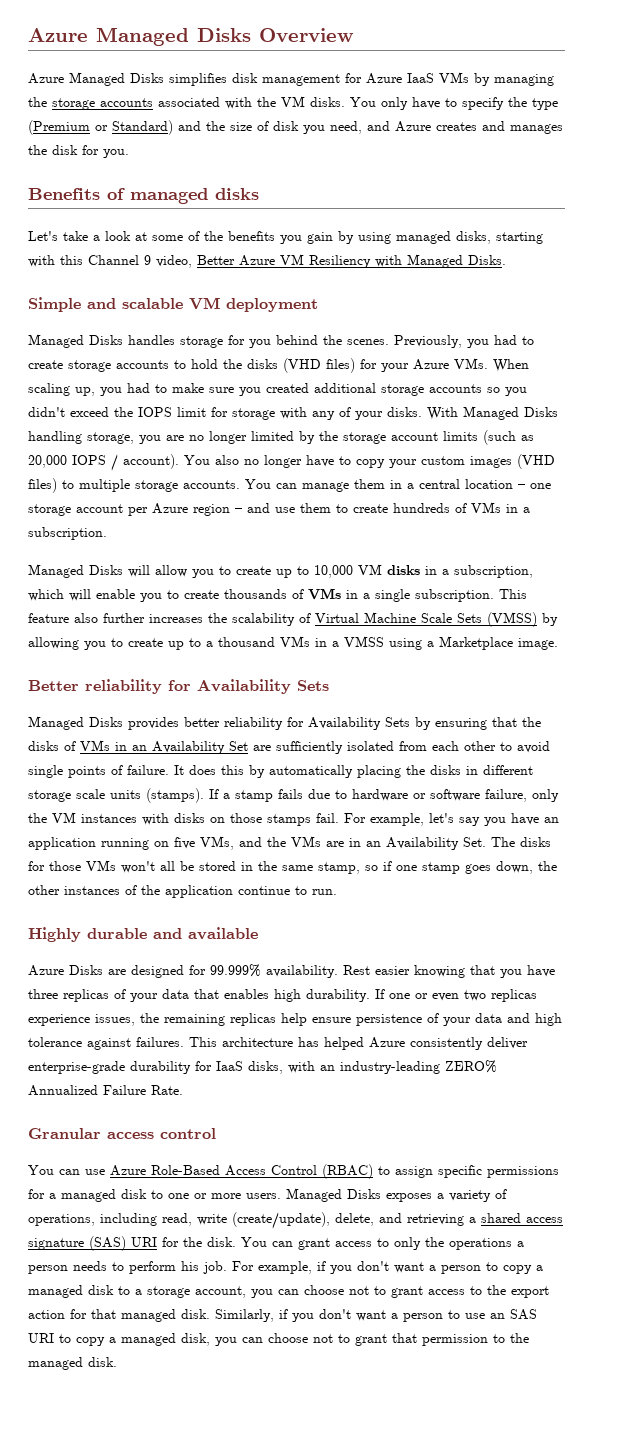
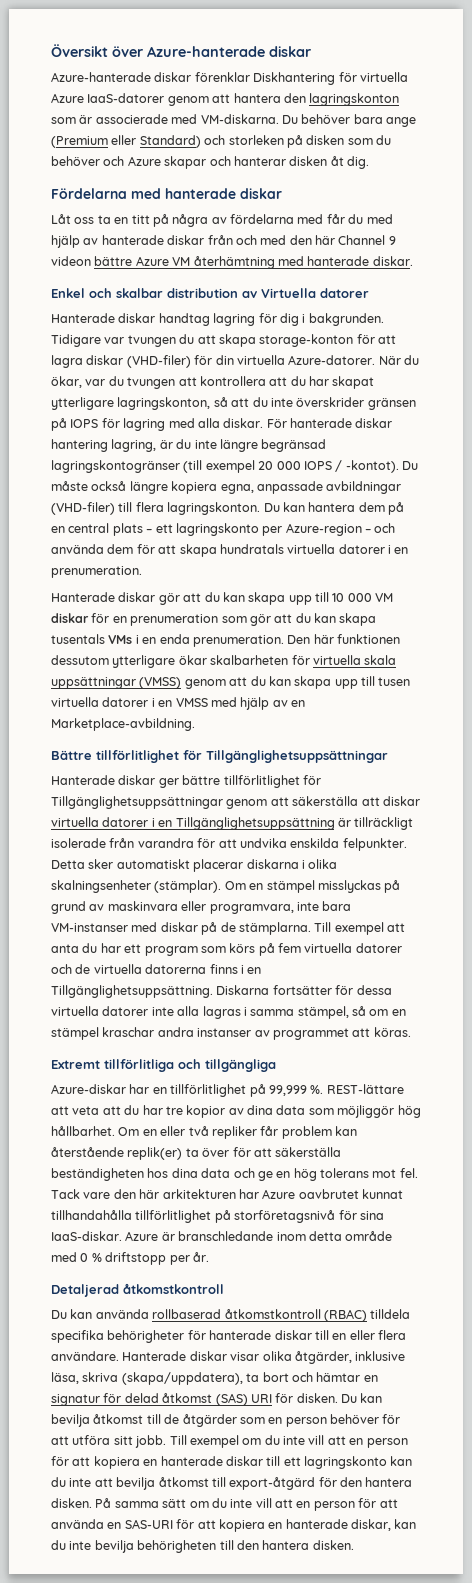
[28,27,354,46] [28,72,554,86] [28,96,558,110] [28,120,563,135] [28,145,129,158] [28,188,259,204] [28,231,543,244] [28,254,506,268] [28,297,318,312] [28,334,534,348] [28,358,529,373] [28,383,527,396] [28,406,558,420] [28,430,534,445] [28,454,555,471] [28,478,551,493] [28,502,530,516] [28,527,107,540] [28,564,533,578] [28,588,527,602] [28,612,558,627] [28,636,558,650] [28,679,329,694] [28,716,541,730] [28,740,550,754] [28,765,533,778] [28,788,559,803] [28,812,559,826] [28,836,551,850] [28,860,557,874] [28,885,337,898] [28,927,258,942] [28,964,555,978] [28,989,537,1002] [28,1013,562,1026] [28,1037,528,1050] [28,1060,497,1074] [28,1085,183,1096] [28,1128,216,1139] [28,1164,559,1179] [28,1188,507,1202] [28,1212,563,1229] [28,1236,524,1251] [28,1261,543,1274] [28,1285,549,1298] [28,1309,537,1322] [28,1333,529,1346] [28,1357,117,1370] Azure Managed Disks Overview // Azure Managed Disks simplifies disk management for Azure IaaS VMs by managing the storage accounts associated with the VM disks. You only have to specify the type (Premium or Standard) and the size of disk you need, and Azure creates and manages the disk for you. // Benefits of managed disks // Let's take a look at some of the benefits you gain by using managed disks, starting with this Channel 9 video, Better Azure VM Resiliency with Managed Disks. // Simple and scalable VM deployment // Managed Disks handles storage for you behind the scenes. Previously, you had to create storage accounts to hold the disks (VHD files) for your Azure VMs. When scaling up, you had to make sure you created additional storage accounts so you didn't exceed the IOPS limit for storage with any of your disks. With Managed Disks handling storage, you are no longer limited by the storage account limits (such as 20,000 IOPS / account). You also no longer have to copy your custom images (VHD files) to multiple storage accounts. You can manage them in a central location – one storage account per Azure region – and use them to create hundreds of VMs in a subscription. // Managed Disks will allow you to create up to 10,000 VM disks in a subscription, which will enable you to create thousands of VMs in a single subscription. This feature also further increases the scalability of Virtual Machine Scale Sets (VMSS) by allowing you to create up to a thousand VMs in a VMSS using a Marketplace image. // Better reliability for Availability Sets // Managed Disks provides better reliability for Availability Sets by ensuring that the disks of VMs in an Availability Set are sufficiently isolated from each other to avoid single points of failure. It does this by automatically placing the disks in different storage scale units (stamps). If a stamp fails due to hardware or software failure, only the VM instances with disks on those stamps fail. For example, let's say you have an application running on five VMs, and the VMs are in an Availability Set. The disks for those VMs won't all be stored in the same stamp, so if one stamp goes down, the other instances of the application continue to run. // Highly durable and available // Azure Disks are designed for 99.999% availability. Rest easier knowing that you have three replicas of your data that enables high durability. If one or even two replicas experience issues, the remaining replicas help ensure persistence of your data and high tolerance against failures. This architecture has helped Azure consistently deliver enterprise-grade durability for IaaS disks, with an industry-leading ZERO% Annualized Failure Rate. // Granular access control // You can use Azure Role-Based Access Control (RBAC) to assign specific permissions for a managed disk to one or more users. Managed Disks exposes a variety of operations, including read, write (create/update), delete, and retrieving a shared access signature (SAS) URI for the disk. You can grant access to only the operations a person needs to perform his job. For example, if you don't want a person to copy a managed disk to a storage account, you can choose not to grant access to the export action for that managed disk. Similarly, if you don't want a person to use an SAS URI to copy a managed disk, you can choose not to grant that permission to the managed disk. -> [51,44,311,57] [51,72,408,85] [51,93,400,106] [51,114,416,127] [51,135,391,148] [51,156,369,169] [51,188,282,199] [51,214,393,227] [51,235,396,248] [51,256,413,269] [51,288,369,298] [51,313,384,326] [51,334,396,347] [51,355,419,368] [51,376,375,389] [51,397,416,410] [51,418,393,431] [51,439,327,452] [51,460,418,473] [51,481,402,494] [51,502,404,515] [51,523,396,536] [51,544,409,557] [51,566,142,578] [51,592,394,605] [51,613,377,626] [51,634,400,647] [51,655,397,668] [51,676,411,689] [51,697,305,710] [51,718,195,731] [51,750,388,763] [51,775,321,788] [51,796,420,809] [51,817,414,830] [51,838,407,851] [51,859,338,872] [51,880,401,893] [51,901,352,914] [51,922,405,935] [51,943,402,956] [51,964,262,974] [51,985,392,998] [51,1006,406,1019] [51,1027,411,1040] [51,1059,276,1072] [51,1084,404,1097] [51,1105,421,1118] [51,1126,357,1139] [51,1147,342,1160] [51,1168,418,1181] [51,1189,403,1199] [51,1210,384,1223] [51,1231,393,1241] [51,1252,209,1265] [51,1283,224,1297] [51,1309,411,1322] [51,1330,406,1343] [51,1351,406,1364] [51,1372,378,1385] [51,1393,383,1406] [51,1414,401,1427] [51,1435,408,1448] [51,1456,413,1469] [51,1477,413,1490] [51,1498,398,1511] [51,1519,417,1532] [51,1540,354,1553] Översikt över Azure-hanterade diskar // Azure-hanterade diskar förenklar Diskhantering för virtuella Azure IaaS-datorer genom att hantera den lagringskonton som är associerade med VM-diskarna. Du behöver bara ange (Premium eller Standard) och storleken på disken som du behöver och Azure skapar och hanterar disken åt dig. // Fördelarna med hanterade diskar // Låt oss ta en titt på några av fördelarna med får du med hjälp av hanterade diskar från och med den här Channel 9 videon bättre Azure VM återhämtning med hanterade diskar. // Enkel och skalbar distribution av Virtuella datorer // Hanterade diskar handtag lagring för dig i bakgrunden. Tidigare var tvungen du att skapa storage-konton för att lagra diskar (VHD-filer) för din virtuella Azure-datorer. När du ökar, var du tvungen att kontrollera att du har skapat ytterligare lagringskonton, så att du inte överskrider gränsen på IOPS för lagring med alla diskar. För hanterade diskar hantering lagring, är du inte längre begränsad lagringskontogränser (till exempel 20 000 IOPS / -kontot). Du måste också längre kopiera egna, anpassade avbildningar (VHD-filer) till flera lagringskonton. Du kan hantera dem på en central plats – ett lagringskonto per Azure-region – och använda dem för att skapa hundratals virtuella datorer i en prenumeration. // Hanterade diskar gör att du kan skapa upp till 10 000 VM diskar för en prenumeration som gör att du kan skapa tusentals VMs i en enda prenumeration. Den här funktionen dessutom ytterligare ökar skalbarheten för virtuella skala uppsättningar (VMSS) genom att du kan skapa upp till tusen virtuella datorer i en VMSS med hjälp av en Marketplace-avbildning. // Bättre tillförlitlighet för Tillgänglighetsuppsättningar // Hanterade diskar ger bättre tillförlitlighet för Tillgänglighetsuppsättningar genom att säkerställa att diskar virtuella datorer i en Tillgänglighetsuppsättning är tillräckligt isolerade från varandra för att undvika enskilda felpunkter. Detta sker automatiskt placerar diskarna i olika skalningsenheter (stämplar). Om en stämpel misslyckas på grund av maskinvara eller programvara, inte bara VM-instanser med diskar på de stämplarna. Till exempel att anta du har ett program som körs på fem virtuella datorer och de virtuella datorerna finns i en Tillgänglighetsuppsättning. Diskarna fortsätter för dessa virtuella datorer inte alla lagras i samma stämpel, så om en stämpel kraschar andra instanser av programmet att köras. // Extremt tillförlitliga och tillgängliga // Azure-diskar har en tillförlitlighet på 99,999 %. REST-lättare att veta att du har tre kopior av dina data som möjliggör hög hållbarhet. Om en eller två repliker får problem kan återstående replik(er) ta över för att säkerställa beständigheten hos dina data och ge en hög tolerans mot fel. Tack vare den här arkitekturen har Azure oavbrutet kunnat tillhandahålla tillförlitlighet på storföretagsnivå för sina IaaS-diskar. Azure är branschledande inom detta område med 0 % driftstopp per år. // Detaljerad åtkomstkontroll // Du kan använda rollbaserad åtkomstkontroll (RBAC) tilldela specifika behörigheter för hanterade diskar till en eller flera användare. Hanterade diskar visar olika åtgärder, inklusive läsa, skriva (skapa/uppdatera), ta bort och hämtar en signatur för delad åtkomst (SAS) URI för disken. Du kan bevilja åtkomst till de åtgärder som en person behöver för att utföra sitt jobb. Till exempel om du inte vill att en person för att kopiera en hanterade diskar till ett lagringskonto kan du inte att bevilja åtkomst till export-åtgärd för den hantera disken. På samma sätt om du inte vill att en person för att använda en SAS-URI för att kopiera en hanterade diskar, kan du inte bevilja behörigheten till den hantera disken.

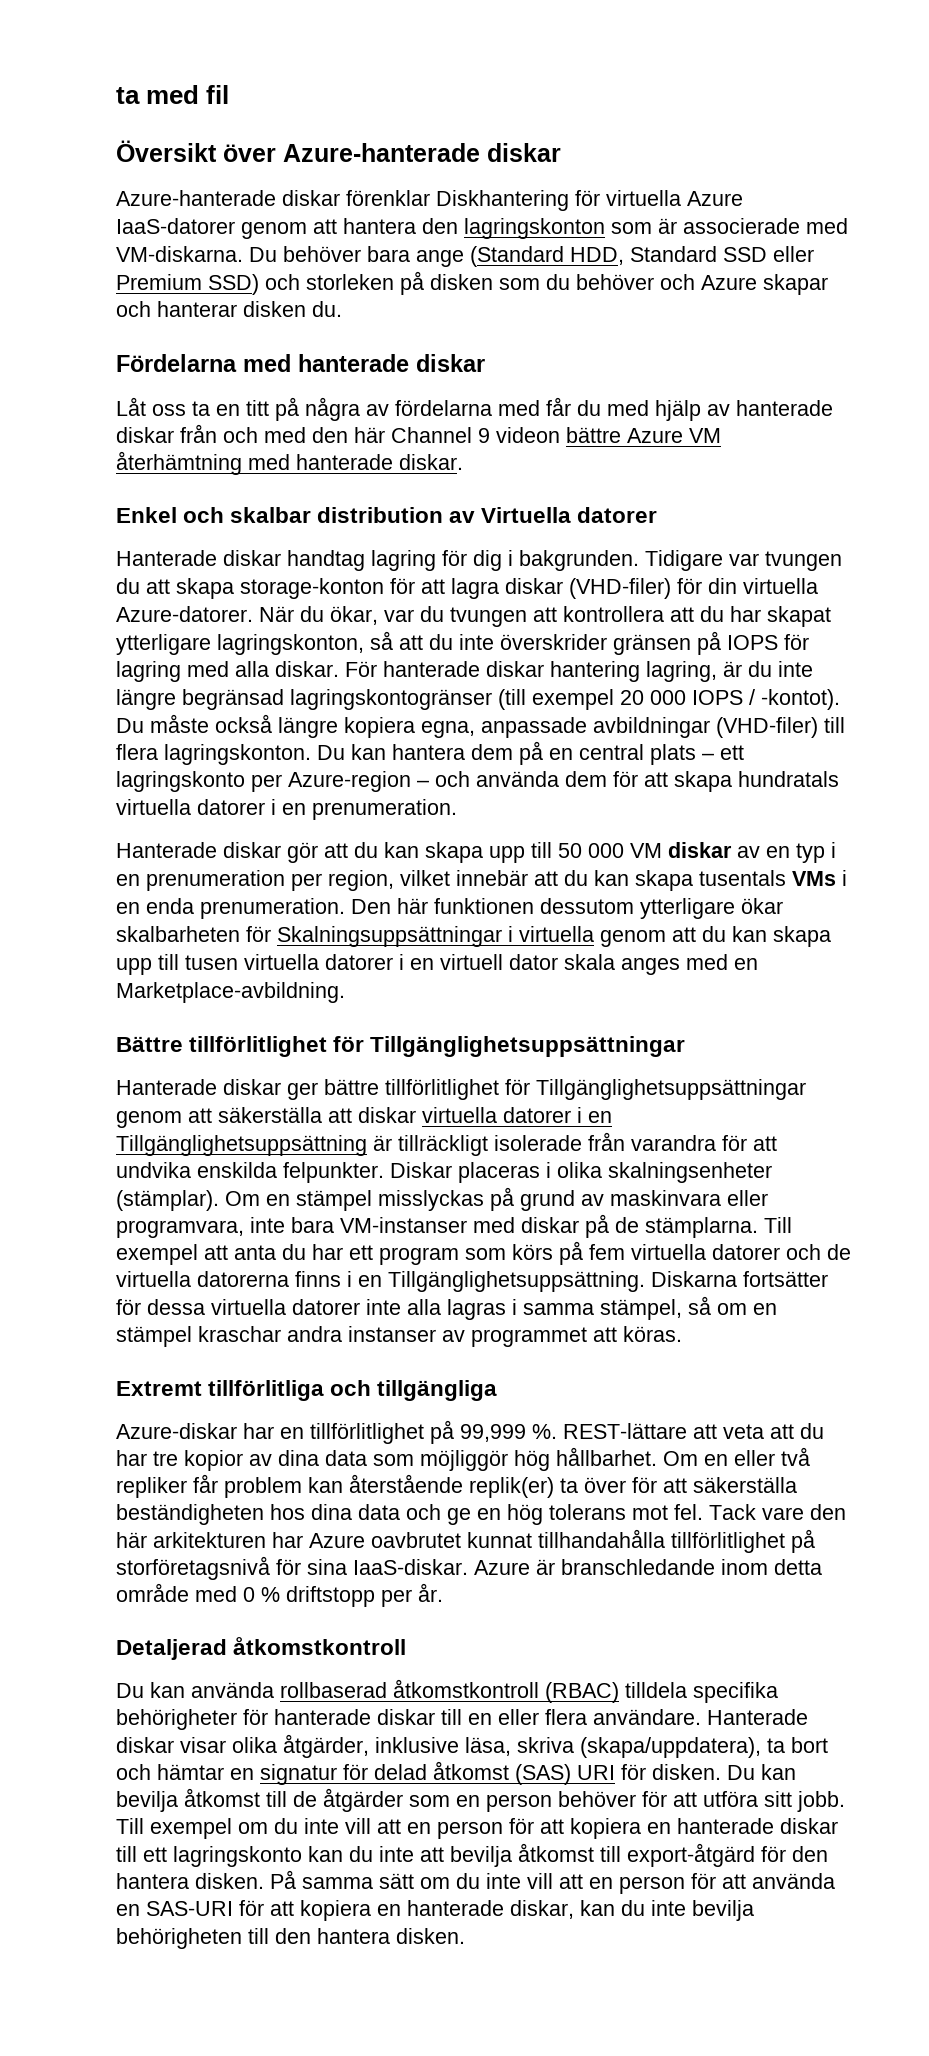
(51, 50) none -> [116,85,230,104] ta med fil //
[51,135,201,148] (Premium eller Standard) -> [470,246,814,267] [116,274,259,295] (Standard HDD, Standard SSD eller Premium SSD)
[330,156,369,169] åt dig. -> [312,301,342,317] du.
[332,593,345,602] 10 -> [558,843,582,858] 50
[91,613,271,626] för en prenumeration som gör -> [737,842,836,863] [116,870,528,891] av en typ i en prenumeration per region, vilket innebär
[312,655,397,665] [51,677,182,689] virtuella skala uppsättningar (VMSS) -> [277,926,594,947] Skalningsuppsättningar i virtuella
[175,697,288,710] VMSS med hjälp av -> [440,954,728,975] virtuell dator skala anges med
[51,859,299,872] Detta sker automatiskt placerar diskarna -> [390,1162,540,1183] Diskar placeras

